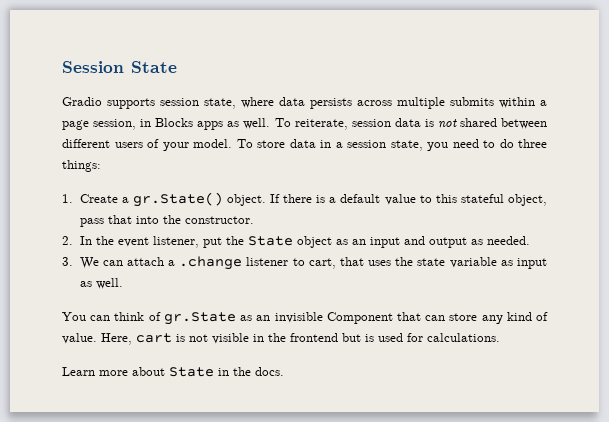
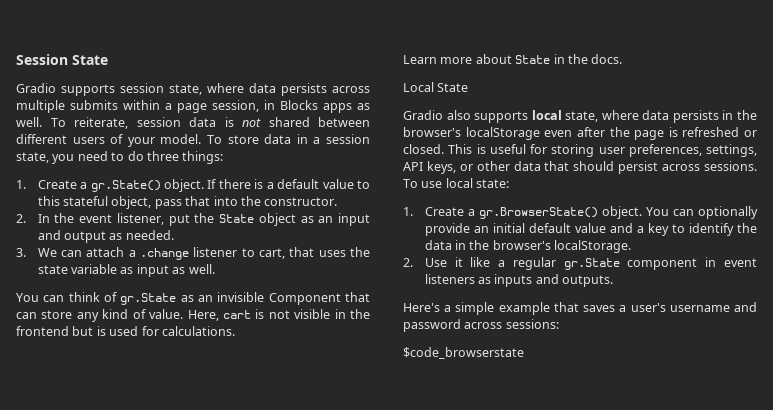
(284, 371) none -> [403,82,469,92] [403,110,757,123] [403,127,757,140] [403,144,757,157] [403,161,757,174] [403,178,510,188] [403,206,758,219] [424,223,757,236] [424,240,632,253] [403,257,757,270] [424,274,614,287] [403,302,757,315] [403,319,559,332] [403,347,524,359] // Local State // Gradio also supports local state, where data persists in the browser's localStorage even after the page is refreshed or closed. This is useful for storing user preferences, settings, API keys, or other data that should persist across sessions. To use local state: // 1. Create a gr.BrowserState() object. You can optionally provide an initial default value and a key to identify the data in the browser's localStorage. // 2. Use it like a regular gr.State component in event listeners as inputs and outputs. // Here's a simple example that saves a user's username and password across sessions: // $code_browserstate

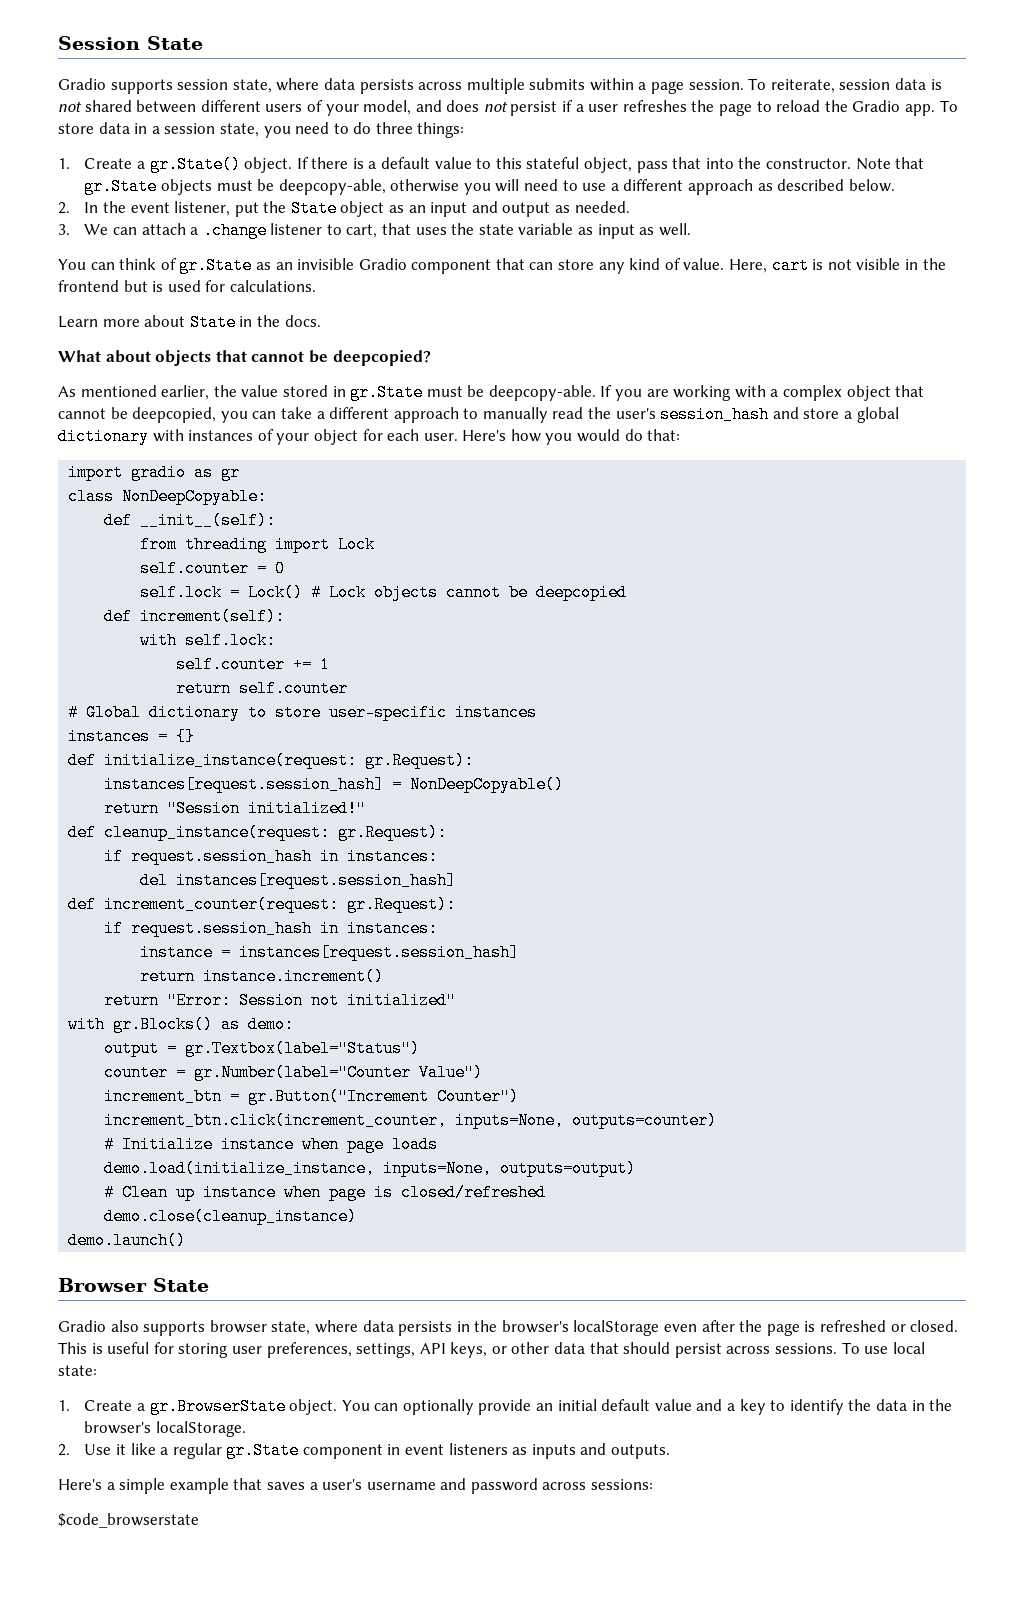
[212,100,370,113] [16,117,42,127] session, in Blocks apps as well. -> [688,79,744,90] session.
[160,134,202,144] model. -> [363,100,935,116] model, and does not persist if a user refreshes the page to reload the Gradio app.
(338, 201) none -> [855,157,925,170] [84,178,895,195] Note that gr.State objects must be deepcopy-able, otherwise you will need to use a different approach as described below.
[268,293,341,305] Component -> [358,258,492,274] Gradio component
[403,82,434,92] Local -> [58,350,431,366] [58,384,925,401] [58,406,899,423] [58,428,681,445] [68,464,241,481] [68,488,268,505] [104,512,277,529] [140,536,376,553] [140,560,286,577] [140,584,628,601] [104,608,286,625] [140,632,277,649] [176,656,331,673] [176,680,349,697] [68,704,538,721] [68,728,196,745] [68,752,475,769] [104,776,565,793] [104,800,367,817] [68,824,448,841] [104,848,439,865] [140,872,457,889] [68,896,457,913] [104,920,439,937] [140,944,520,961] [140,968,385,985] [104,992,457,1009] [68,1016,295,1033] [104,1040,421,1057] [104,1064,484,1081] [104,1088,520,1105] [104,1112,718,1129] [104,1136,439,1153] [104,1160,637,1177] [104,1184,547,1201] [104,1208,358,1225] [68,1232,187,1249] [58,1278,147,1292] What about objects that cannot be deepcopied? // As mentioned earlier, the value stored in gr.State must be deepcopy-able. If you are working with a complex object that cannot be deepcopied, you can take a different approach to manually read the user's session_hash and store a global dictionary with instances of your object for each user. Here's how you would do that: // import gradio as gr // class NonDeepCopyable: // def __init__(self): // from threading import Lock // self.counter = 0 // self.lock = Lock() # Lock objects cannot be deepcopied // def increment(self): // with self.lock: // self.counter += 1 // return self.counter // # Global dictionary to store user-specific instances // instances = {} // def initialize_instance(request: gr.Request): // instances[request.session_hash] = NonDeepCopyable() // return "Session initialized!" // def cleanup_instance(request: gr.Request): // if request.session_hash in instances: // del instances[request.session_hash] // def increment_counter(request: gr.Request): // if request.session_hash in instances: // instance = instances[request.session_hash] // return instance.increment() // return "Error: Session not initialized" // with gr.Blocks() as demo: // output = gr.Textbox(label="Status") // counter = gr.Number(label="Counter Value") // increment_btn = gr.Button("Increment Counter") // increment_btn.click(increment_counter, inputs=None, outputs=counter) // # Initialize instance when page loads // demo.load(initialize_instance, inputs=None, outputs=output) // # Clean up instance when page is closed/refreshed // demo.close(cleanup_instance) // demo.launch() // Browser
[531,110,562,120] local -> [209,1320,267,1333] browser
[478,207,598,219] gr.BrowserState() -> [149,1398,286,1415] gr.BrowserState

